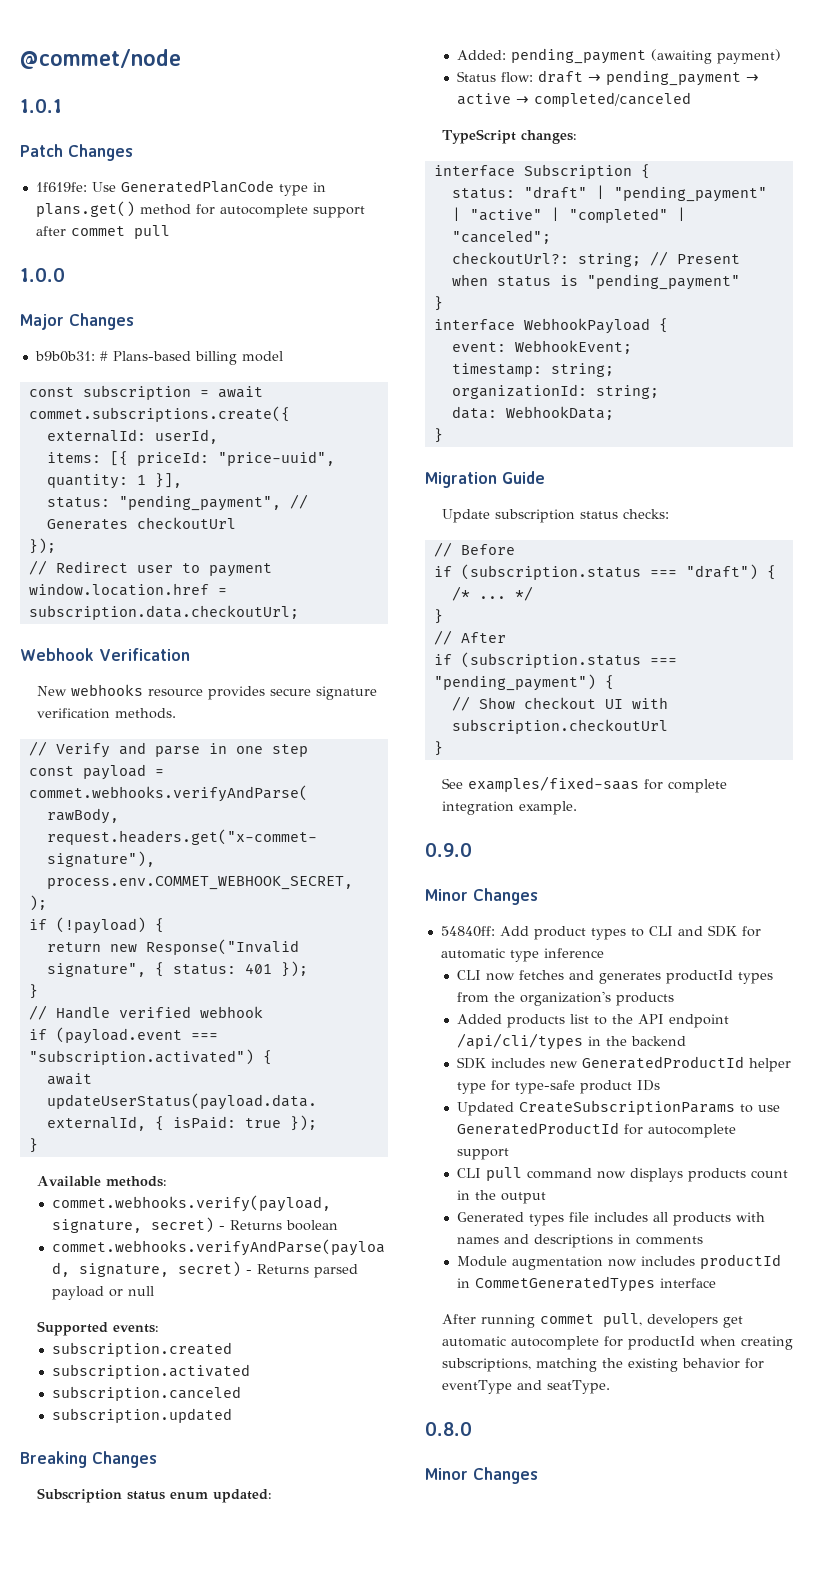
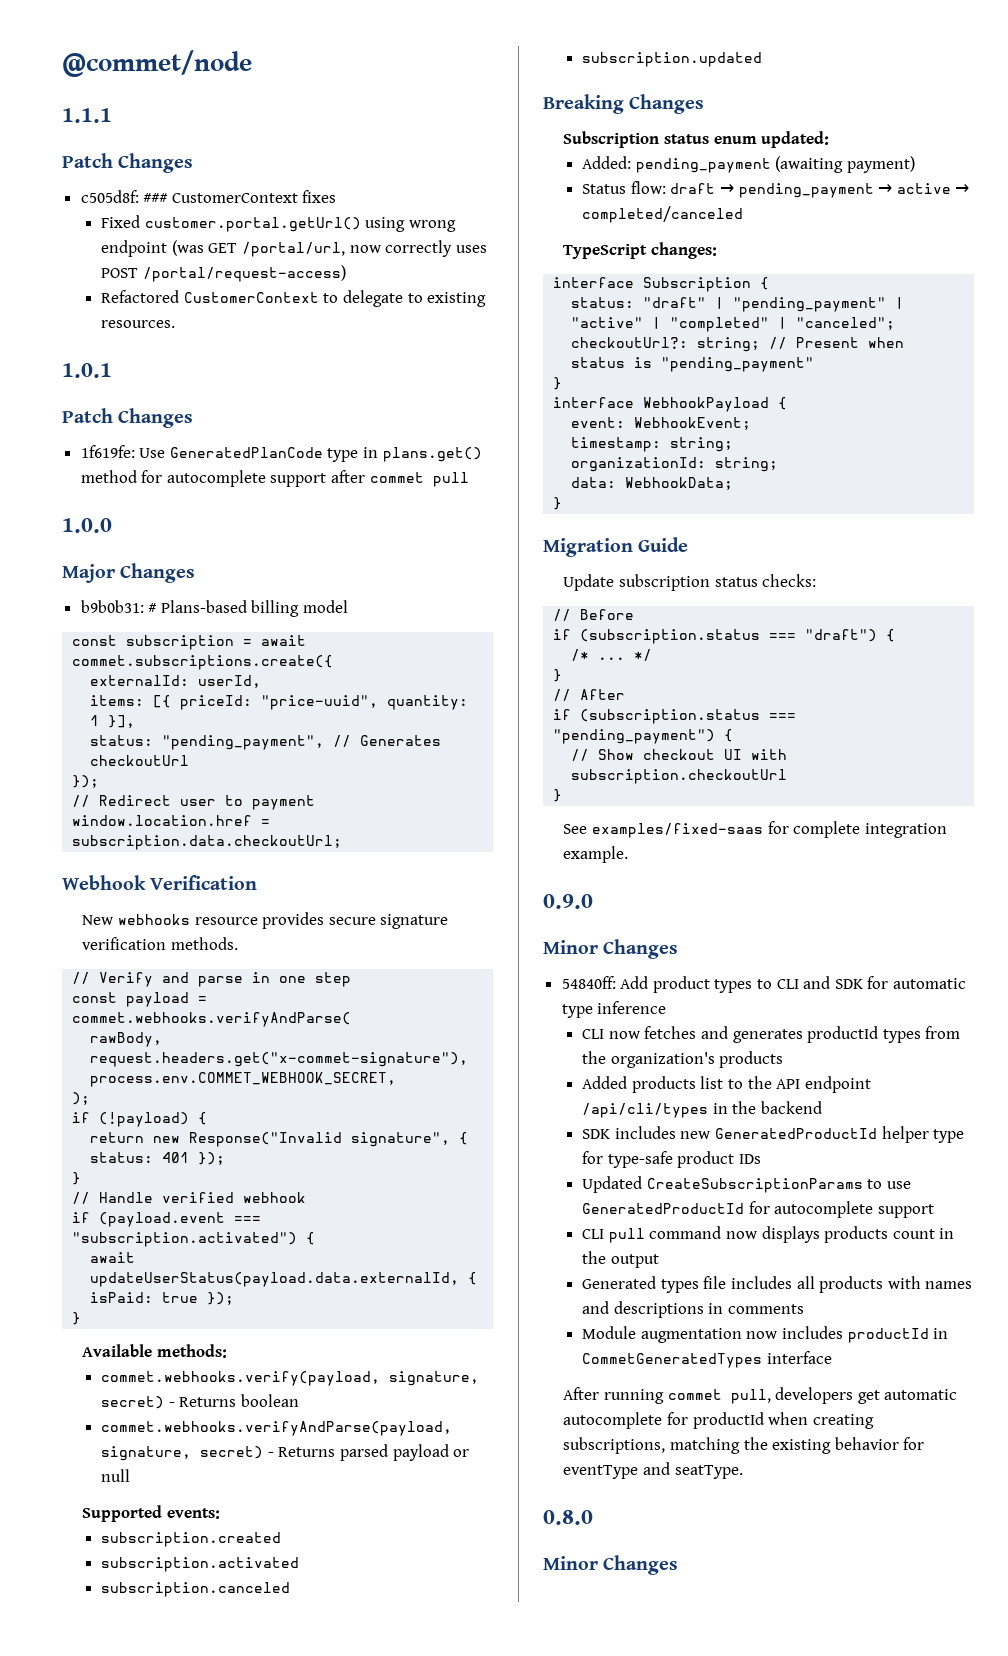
(181, 59) none -> [62,108,112,123] [62,153,194,173] [80,190,337,203] [101,215,456,232] [101,240,487,257] [101,265,346,282] [101,290,487,307] [101,320,176,328] // 1.1.1 // Patch Changes // c505d8f: ### CustomerContext fixes // Fixed customer.portal.getUrl() using wrong endpoint (was GET /portal/url, now correctly uses POST /portal/request-access) // Refactored CustomerContext to delegate to existing resources.

